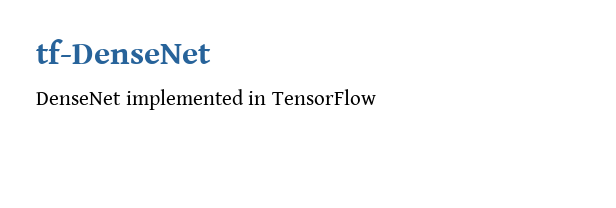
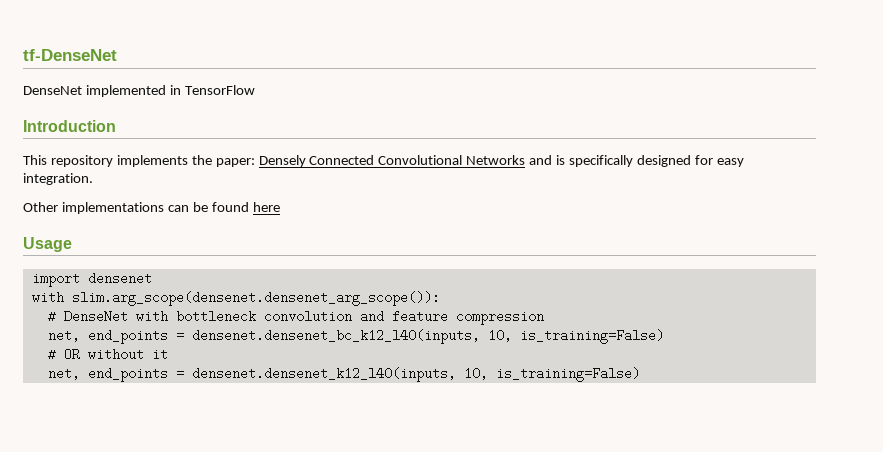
(377, 97) none -> [23,120,116,132] [23,155,744,167] [23,173,93,185] [23,202,280,214] [23,237,72,252] [31,272,152,287] [31,291,440,306] [47,310,544,325] [47,329,664,344] [47,348,168,361] [47,367,640,382] // Introduction // This repository implements the paper: Densely Connected Convolutional Networks and is specifically designed for easy integration. // Other implementations can be found here // Usage // import densenet // with slim.arg_scope(densenet.densenet_arg_scope()): // # DenseNet with bottleneck convolution and feature compression // net, end_points = densenet.densenet_bc_k12_l40(inputs, 10, is_training=False) // # OR without it // net, end_points = densenet.densenet_k12_l40(inputs, 10, is_training=False)

